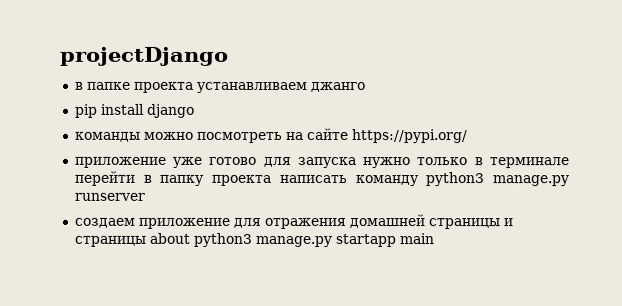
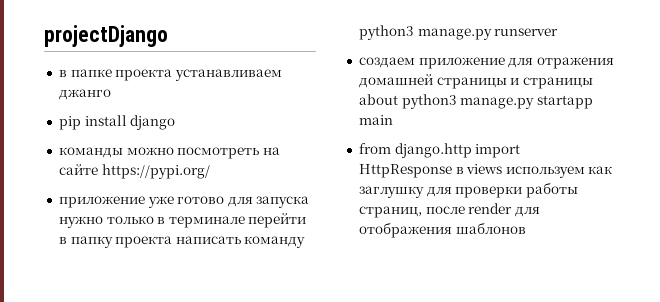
(434, 239) none -> [358,143,521,158] [358,164,613,178] [358,182,578,198] [358,203,540,218] [358,222,526,238] // from django.http import HttpResponse в views используем как заглушку для проверки работы страниц, после render для отображения шаблонов

